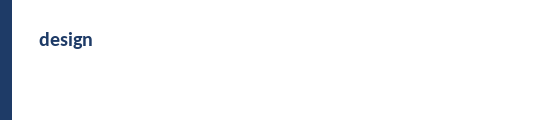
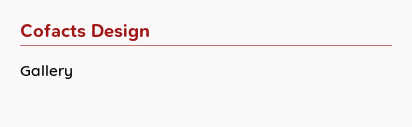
[39,32,93,49] design -> [20,23,150,41] [20,65,73,79] Cofacts Design // Gallery

